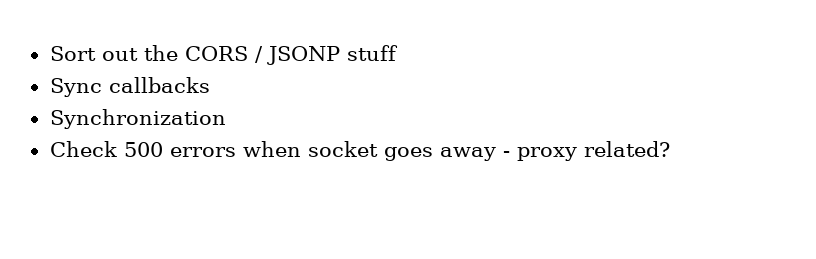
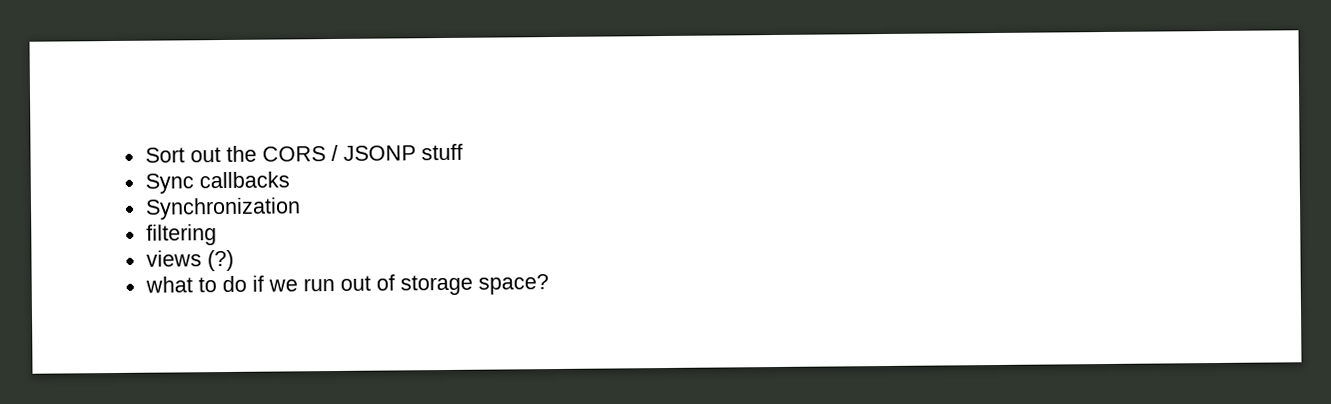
[49,141,670,161] Check 500 errors when socket goes away - proxy related? -> [145,224,217,246] [145,249,234,272] [144,274,549,296] filtering // views (?) // what to do if we run out of storage space?

